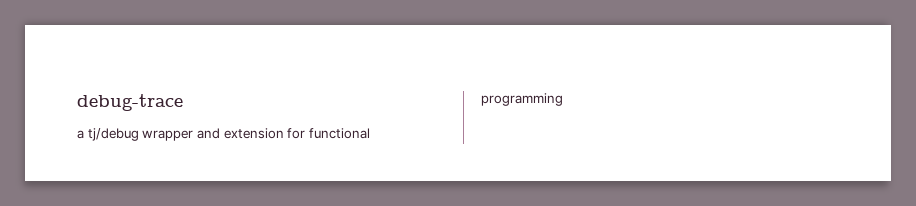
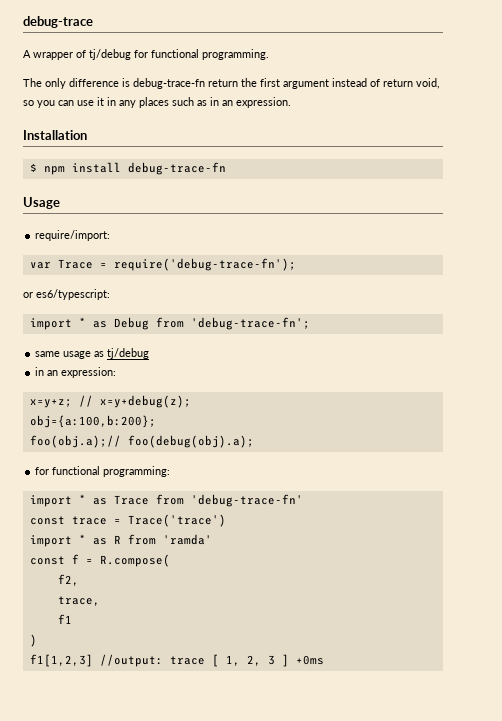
[77,128,370,141] [481,93,563,106] a tj/debug wrapper and extension for functional programming -> [23,49,269,60] [23,78,440,89] [23,97,291,108] [23,130,87,140] [29,162,226,175] [23,197,60,209] [35,230,111,241] [29,258,296,271] [23,289,110,300] [29,317,310,330] [35,348,150,359] [35,367,117,378] [29,395,191,408] [29,415,156,428] [29,435,254,448] [35,466,171,477] [29,494,303,507] [29,514,226,527] [29,534,212,547] [29,554,170,567] [57,574,79,586] [57,596,100,606] [57,614,72,624] [29,634,37,647] [29,654,324,667] A wrapper of tj/debug for functional programming. // The only difference is debug-trace-fn return the first argument instead of return void, so you can use it in any places such as in an expression. // Installation // $ npm install debug-trace-fn // Usage // require/import: // var Trace = require('debug-trace-fn'); // or es6/typescript: // import * as Debug from 'debug-trace-fn'; // same usage as tj/debug // in an expression: // x=y+z; // x=y+debug(z); // obj={a:100,b:200}; // foo(obj.a);// foo(debug(obj).a); // for functional programming: // import * as Trace from 'debug-trace-fn' // const trace = Trace('trace') // import * as R from 'ramda' // const f = R.compose( // f2, // trace, // f1 // ) // f1[1,2,3] //output: trace [ 1, 2, 3 ] +0ms

